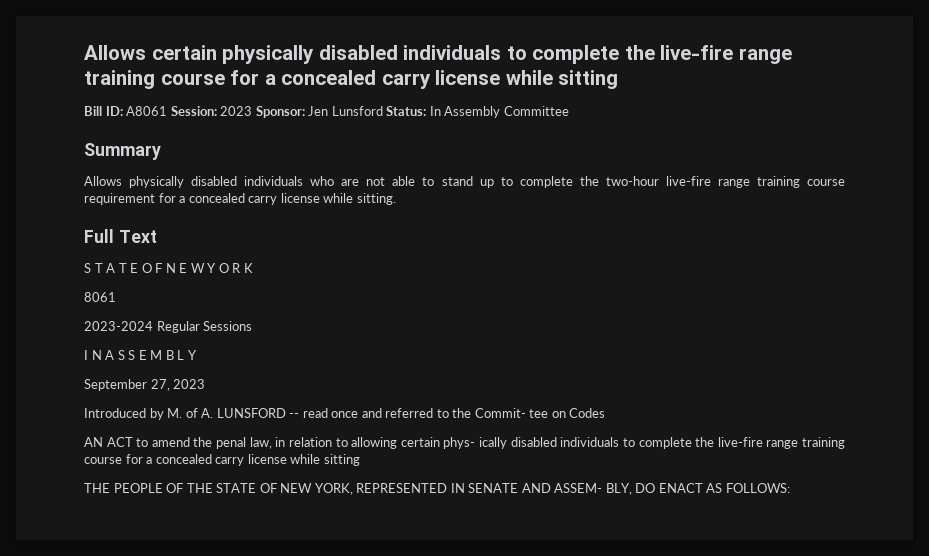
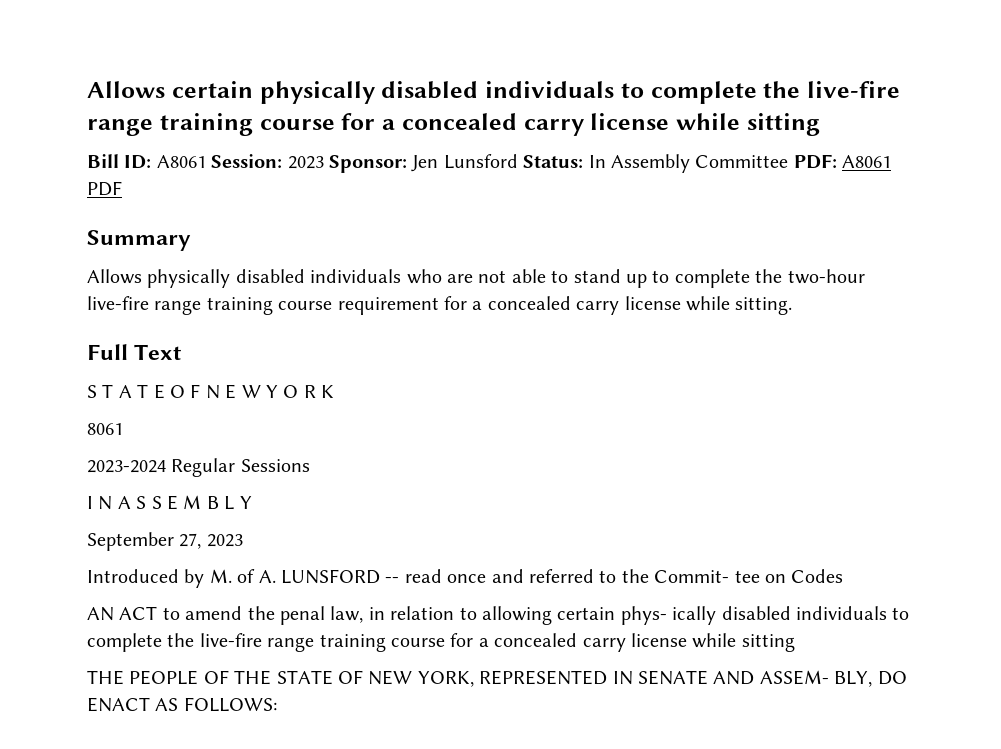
(569, 111) none -> [793,154,892,169] [87,181,122,196] PDF: A8061 PDF

